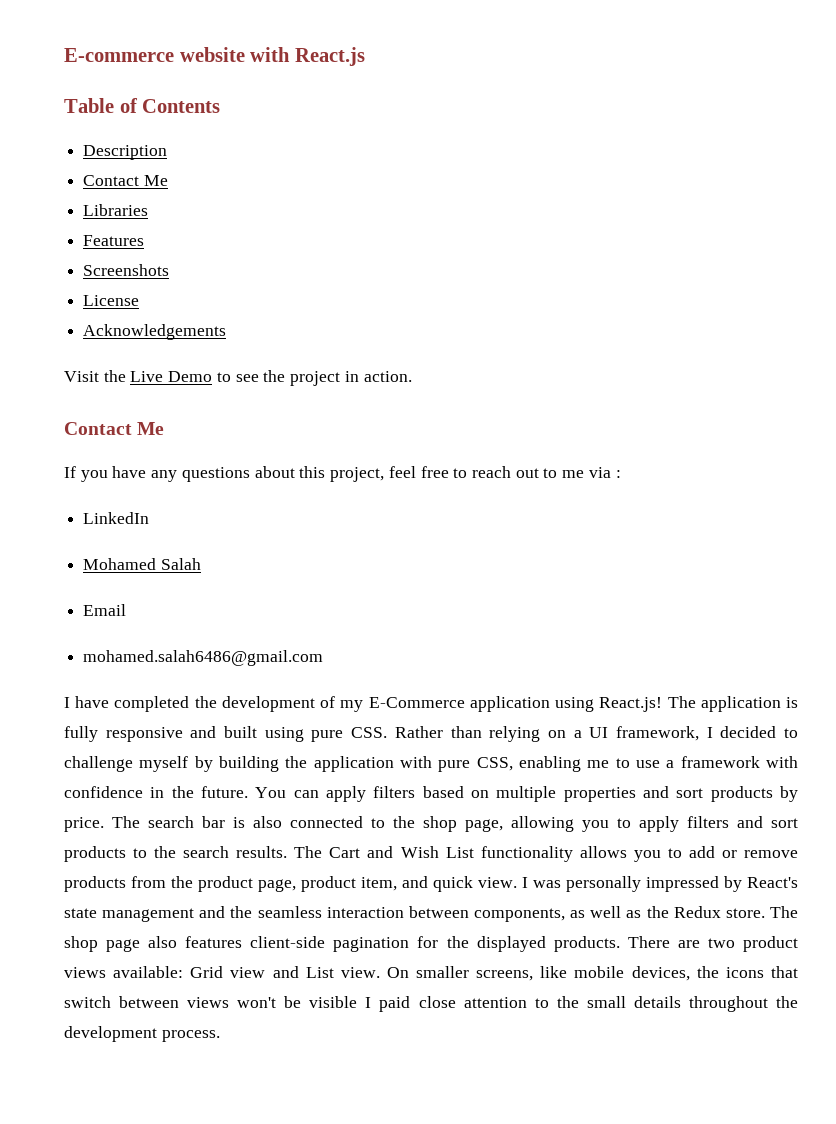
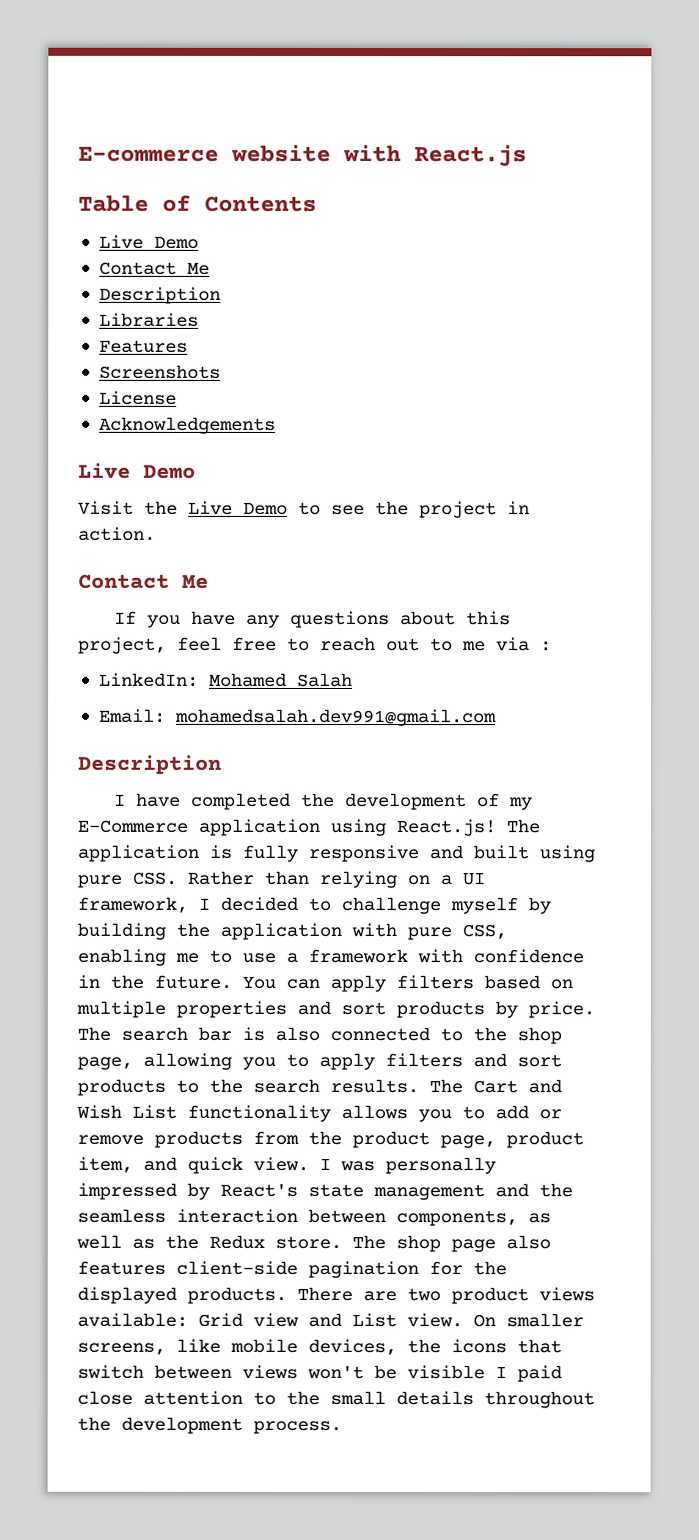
[83,145,168,160] [83,175,168,186] Description // Contact Me -> [98,234,199,249] [98,261,210,275] [98,286,221,304] Live Demo // Contact Me // Description
(227, 332) none -> [78,462,196,479] // Live Demo
[83,512,150,524] LinkedIn // -> [98,672,199,687] LinkedIn:
[83,604,127,616] [83,650,324,666] Email // mohamed.salah6486@gmail.com -> [98,708,497,727] [77,754,222,775] Email: mohamedsalah.dev991@gmail.com // Description

